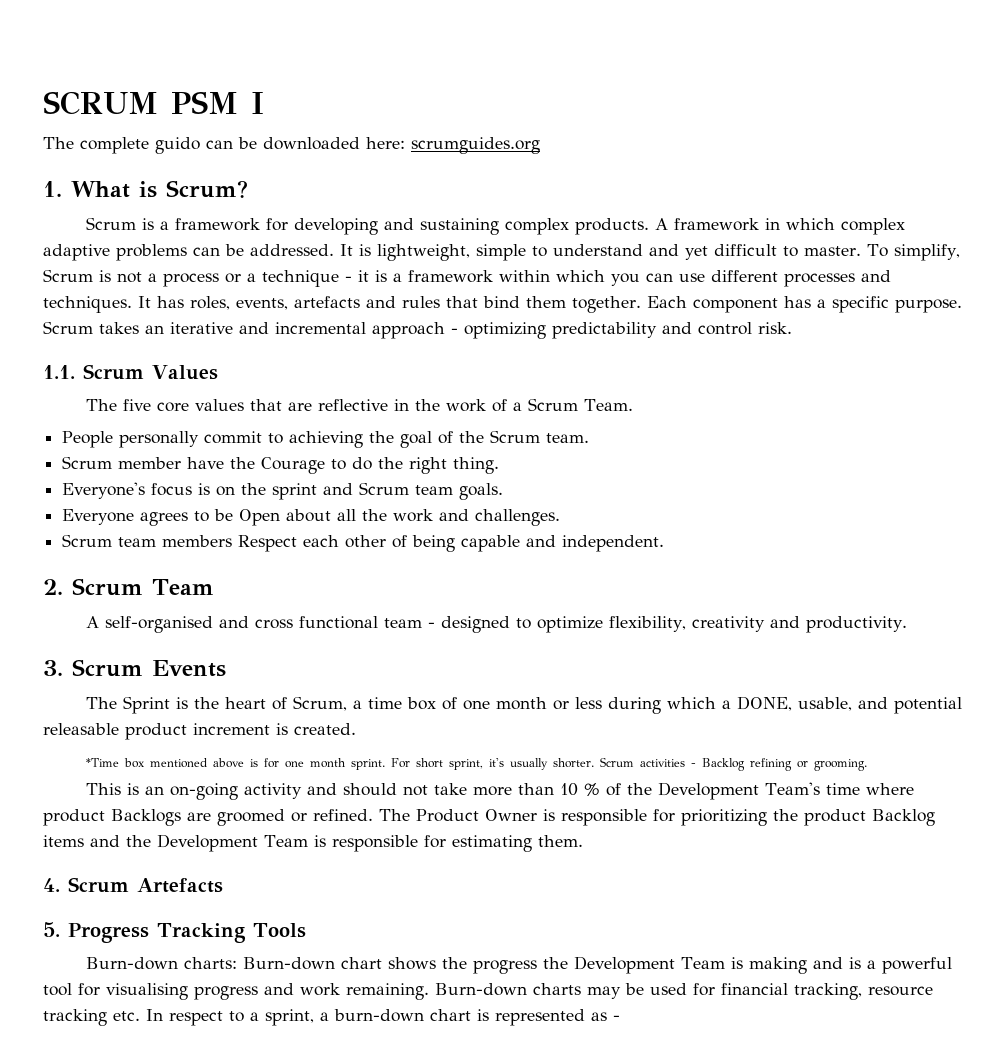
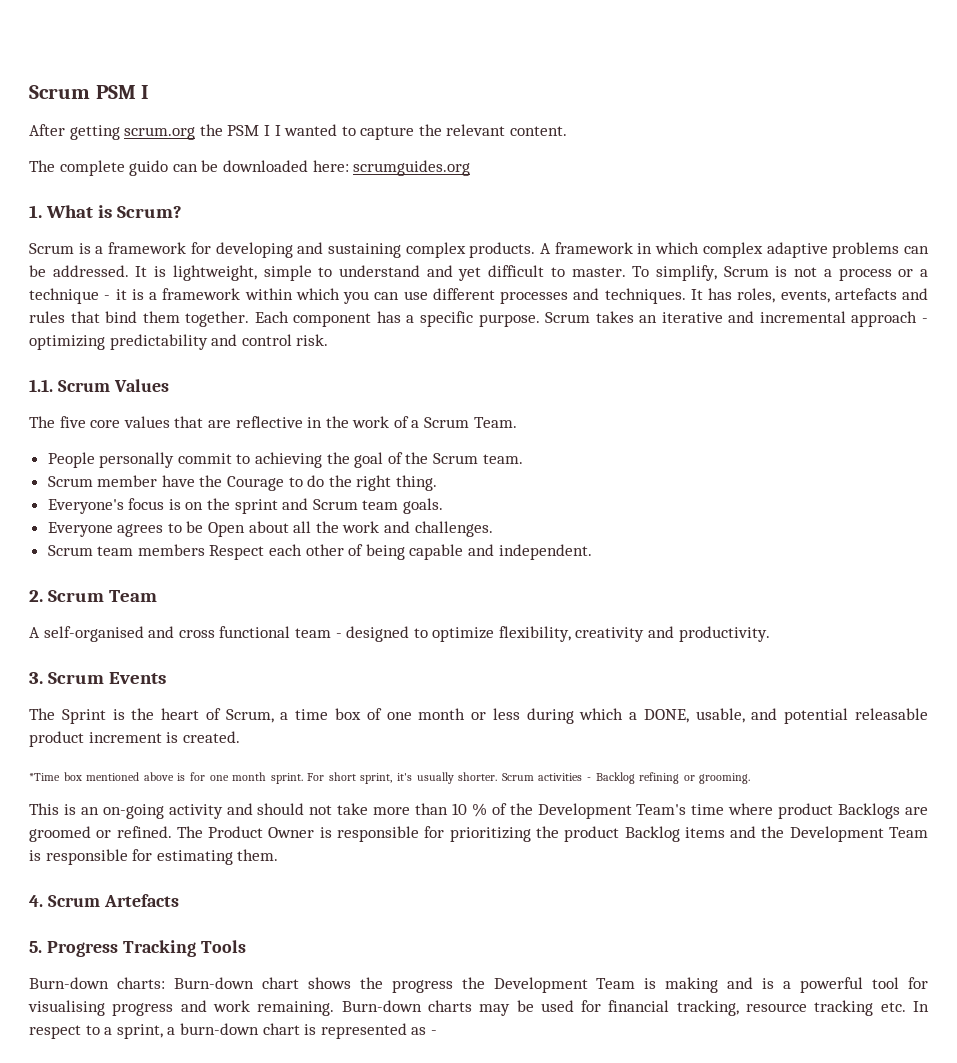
[43,91,264,115] SCRUM PSM I -> [29,85,150,99] [29,124,568,140] Scrum PSM I // After getting scrum.org the PSM I I wanted to capture the relevant content.

